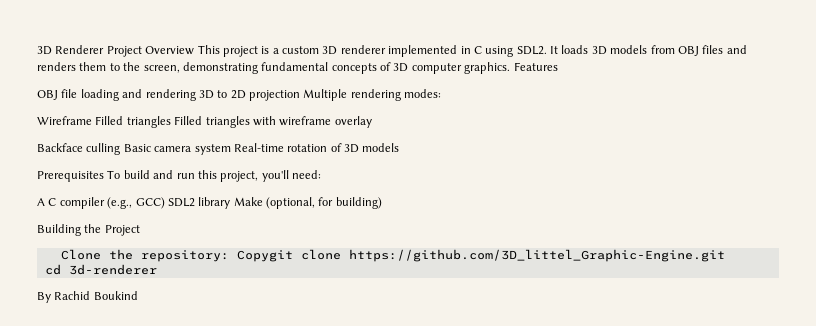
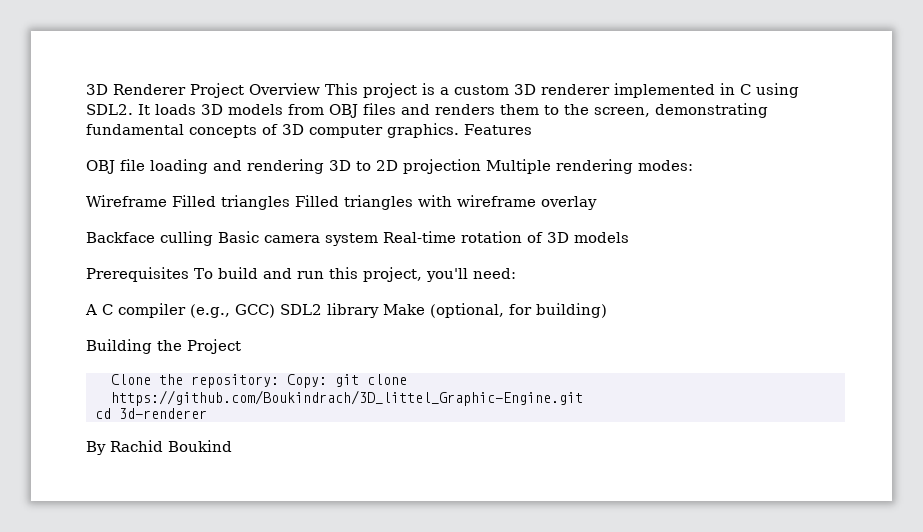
[236,249,725,262] Copygit clone https://github.com/3D_littel_Graphic-Engine.git -> [286,374,407,388] [110,390,583,406] Copy: git clone https://github.com/Boukindrach/3D_littel_Graphic-Engine.git

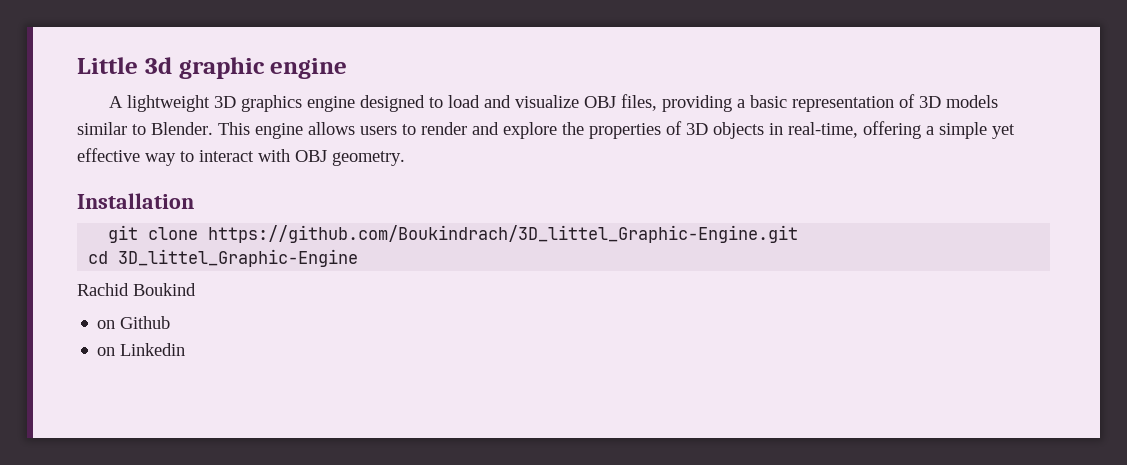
[86,83,799,98] [86,103,768,118] [86,123,532,138] [86,159,693,174] [86,195,597,210] [86,231,629,246] [86,267,516,282] [85,303,607,318] [86,339,241,354] [110,374,327,388] 3D Renderer Project Overview This project is a custom 3D renderer implemented in C using SDL2. It loads 3D models from OBJ files and renders them to the screen, demonstrating fundamental concepts of 3D computer graphics. Features // OBJ file loading and rendering 3D to 2D projection Multiple rendering modes: // Wireframe Filled triangles Filled triangles with wireframe overlay // Backface culling Basic camera system Real-time rotation of 3D models // Prerequisites To build and run this project, you'll need: // A C compiler (e.g., GCC) SDL2 library Make (optional, for building) // Building the Project // Clone the repository: Copy: -> [77,57,348,79] [108,94,998,112] [77,121,1015,139] [77,148,405,166] [77,193,194,209] Little 3d graphic engine // A lightweight 3D graphics engine designed to load and visualize OBJ files, providing a basic representation of 3D models similar to Blender. This engine allows users to render and explore the properties of 3D objects in real-time, offering a simple yet effective way to interact with OBJ geometry. // Installation //
[118,408,207,419] [86,441,106,455] 3d-renderer // By -> [118,249,359,267] 3D_littel_Graphic-Engine //
(232, 446) none -> [97,316,171,329] [97,343,186,356] // on Github // on Linkedin

